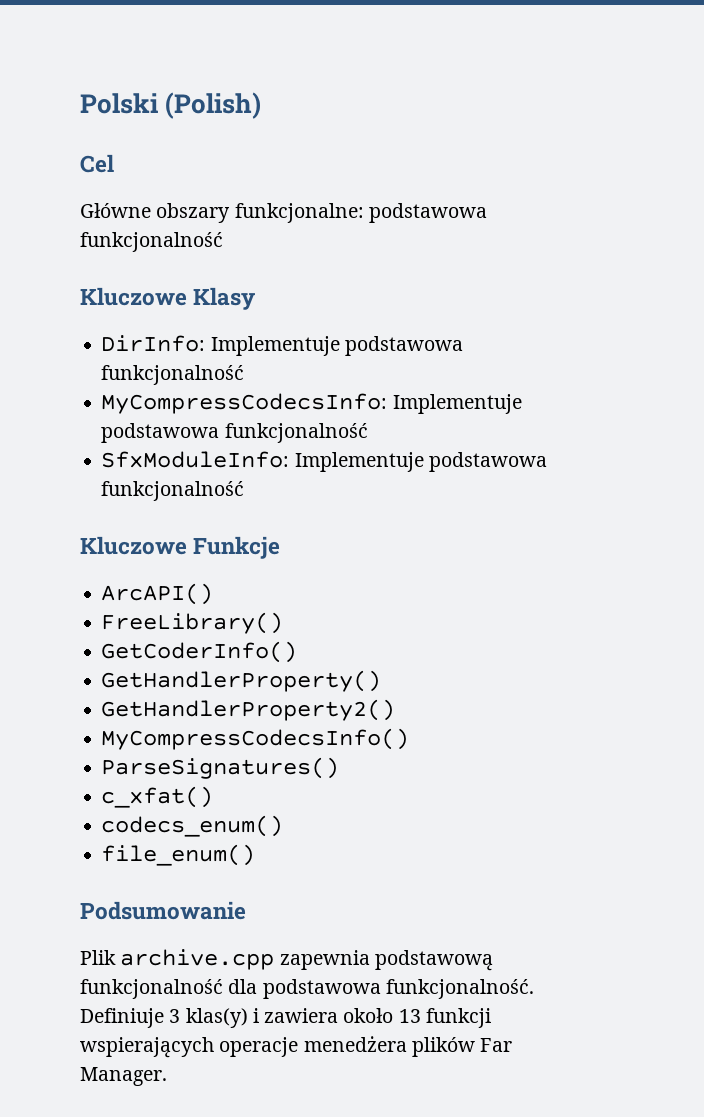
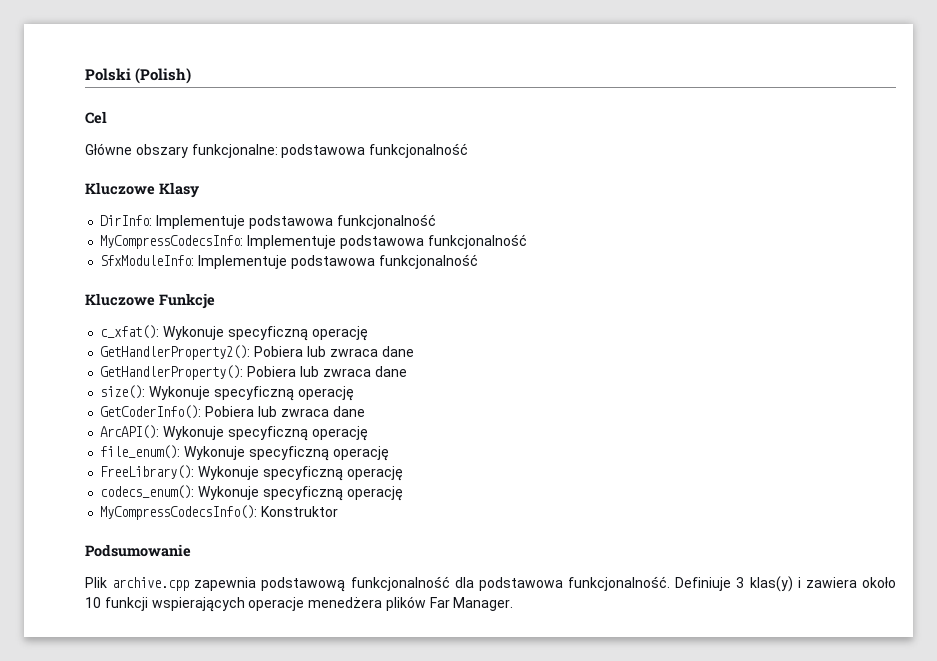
[101,583,214,605] [101,612,284,634] [101,641,298,663] [101,670,382,692] [101,699,396,721] [101,728,410,750] [101,757,340,779] [101,786,214,808] [101,815,284,837] [101,844,256,866] ArcAPI() // FreeLibrary() // GetCoderInfo() // GetHandlerProperty() // GetHandlerProperty2() // MyCompressCodecsInfo() // ParseSignatures() // c_xfat() // codecs_enum() // file_enum() -> [100,325,368,341] [100,345,414,360] [100,365,407,380] [100,385,354,401] [100,405,365,419] [100,425,368,441] [100,445,389,461] [100,465,403,481] [100,485,403,501] [100,505,339,520] c_xfat(): Wykonuje specyficzną operację // GetHandlerProperty2(): Pobiera lub zwraca dane // GetHandlerProperty(): Pobiera lub zwraca dane // size(): Wykonuje specyficzną operację // GetCoderInfo(): Pobiera lub zwraca dane // ArcAPI(): Wykonuje specyficzną operację // file_enum(): Wykonuje specyficzną operację // FreeLibrary(): Wykonuje specyficzną operację // codecs_enum(): Wykonuje specyficzną operację // MyCompressCodecsInfo(): Konstruktor
[398,1009,421,1023] 13 -> [85,597,101,608] 10

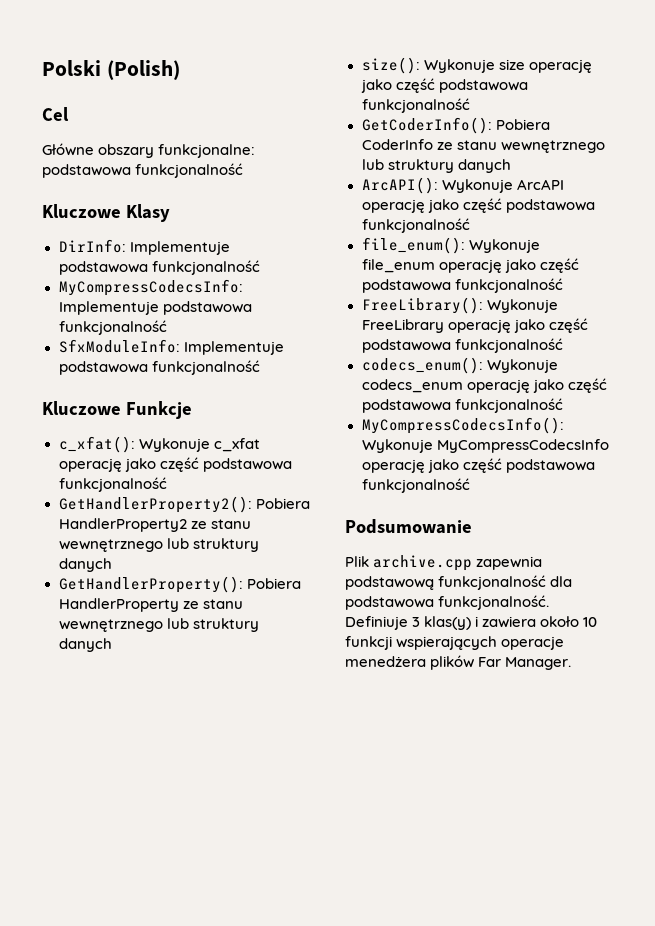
[227,326,368,341] [100,345,414,360] [100,365,407,380] specyficzną operację // GetHandlerProperty2(): Pobiera lub zwraca dane // GetHandlerProperty(): Pobiera lub zwraca dane -> [213,438,260,452] [58,457,292,472] [58,477,167,492] [58,496,310,513] [58,518,251,532] [58,538,259,552] [58,558,112,572] [58,576,301,593] [58,598,243,612] [58,618,259,632] [58,638,112,652] c_xfat operację jako część podstawowa funkcjonalność // GetHandlerProperty2(): Pobiera HandlerProperty2 ze stanu wewnętrznego lub struktury danych // GetHandlerProperty(): Pobiera HandlerProperty ze stanu wewnętrznego lub struktury danych
[213,386,354,401] [100,405,365,419] specyficzną operację // GetCoderInfo(): Pobiera lub zwraca dane -> [498,59,592,73] [360,78,528,93] [361,98,470,113] [361,117,550,134] [361,139,605,153] [361,159,511,173] size operację jako część podstawowa funkcjonalność // GetCoderInfo(): Pobiera CoderInfo ze stanu wewnętrznego lub struktury danych
[227,426,368,441] specyficzną operację -> [516,179,564,190] [361,198,595,213] [361,218,470,233] ArcAPI operację jako część podstawowa funkcjonalność
[248,446,389,461] specyficzną operację -> [361,258,579,273] [361,278,563,293] file_enum operację jako część podstawowa funkcjonalność
[262,466,403,481] specyficzną operację -> [361,318,588,333] [361,338,563,353] FreeLibrary operację jako część podstawowa funkcjonalność
[262,486,403,501] [100,505,339,520] specyficzną operację // MyCompressCodecsInfo(): Konstruktor -> [361,378,607,393] [361,398,563,413] [361,417,564,434] [361,439,609,453] [361,458,595,473] [361,478,470,493] codecs_enum operację jako część podstawowa funkcjonalność // MyCompressCodecsInfo(): Wykonuje MyCompressCodecsInfo operację jako część podstawowa funkcjonalność

